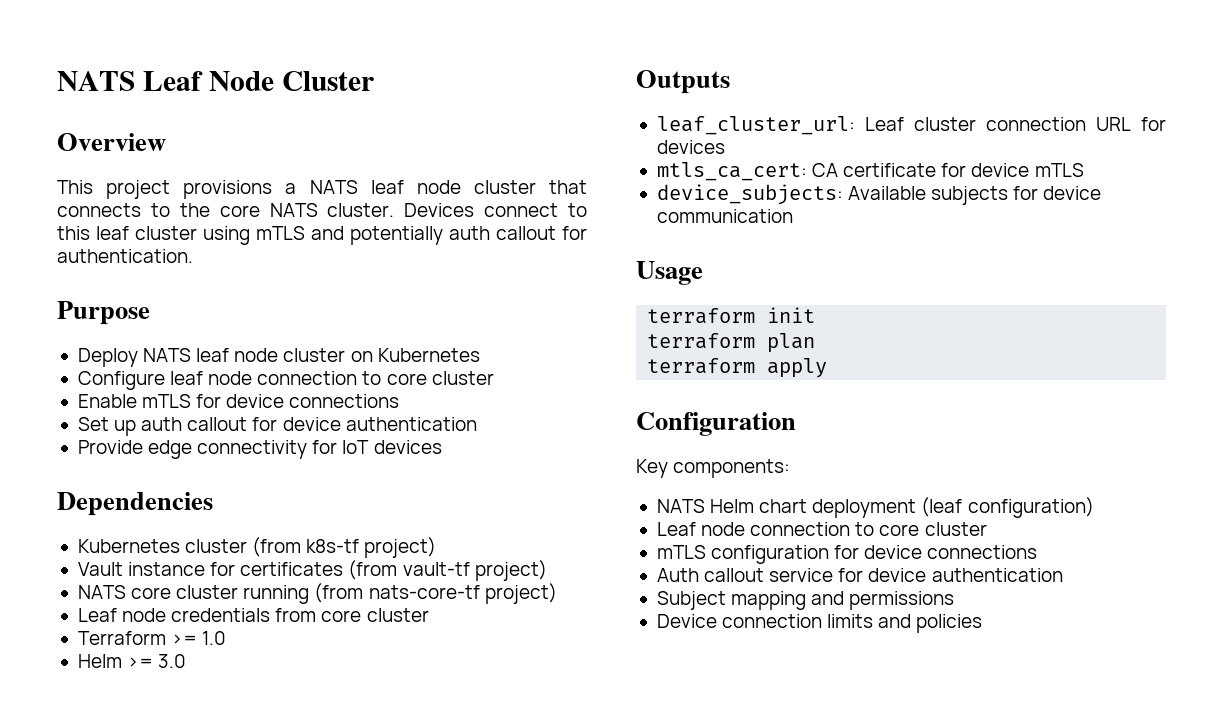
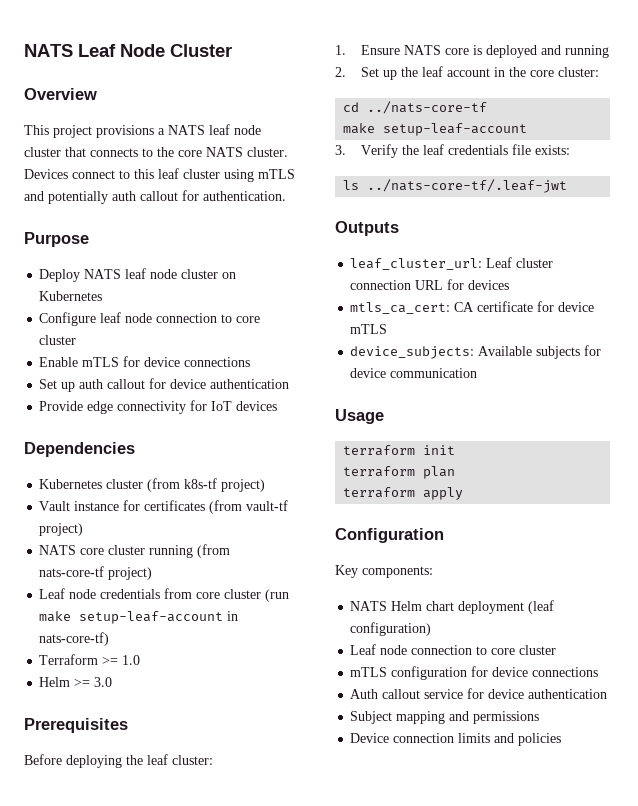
(429, 615) none -> [265,589,290,602] [39,611,239,624] [39,632,110,646] (run make setup-leaf-account in nats-core-tf)
(187, 661) none -> [24,718,128,733] [24,754,213,768] [335,45,609,58] [335,66,599,80] [343,101,488,114] [343,123,528,136] [335,144,570,158] [343,179,568,193] // Prerequisites // Before deploying the leaf cluster: // 1. Ensure NATS core is deployed and running // 2. Set up the leaf account in the core cluster: // cd ../nats-core-tf // make setup-leaf-account // 3. Verify the leaf credentials file exists: // ls ../nats-core-tf/.leaf-jwt

